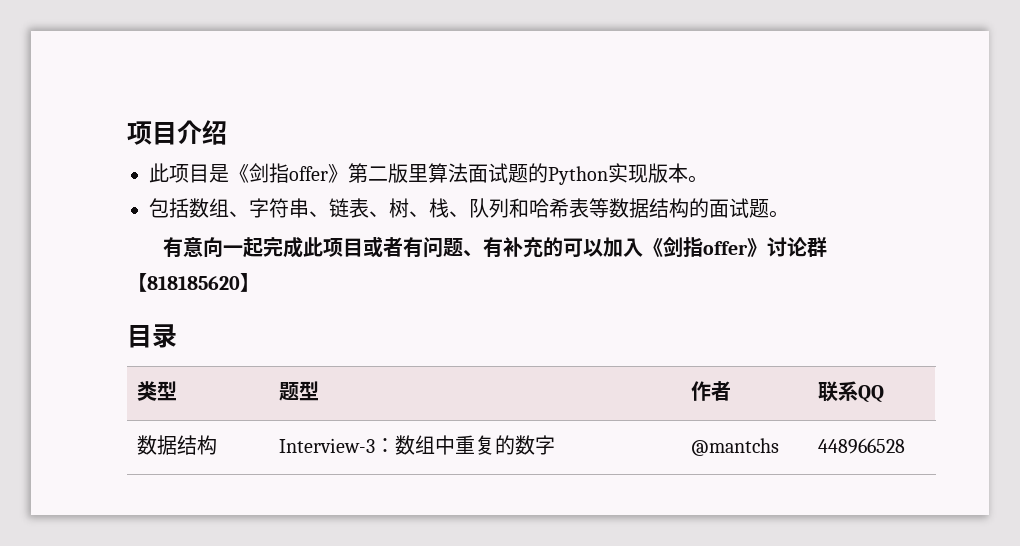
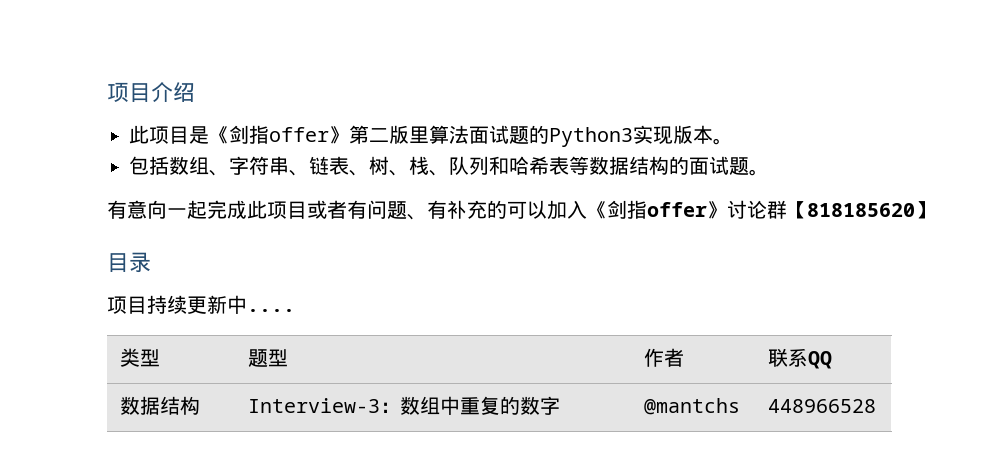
[548,166,608,185] Python -> [549,127,633,147] Python3
(177, 336) none -> [107,295,295,314] // 项目持续更新中....

